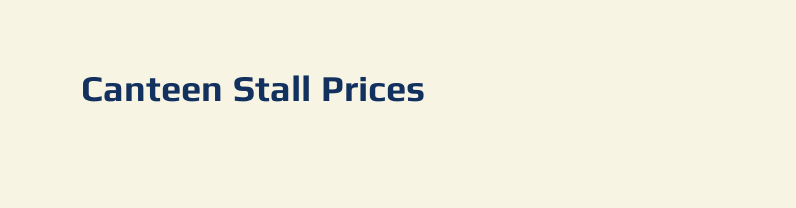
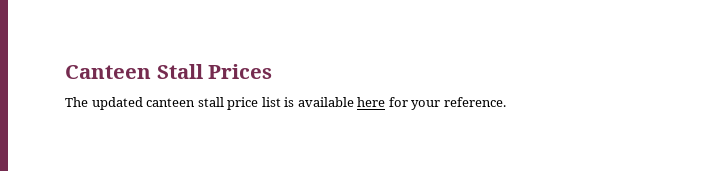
(425, 89) none -> [65,97,506,110] // The updated canteen stall price list is available here for your reference.

